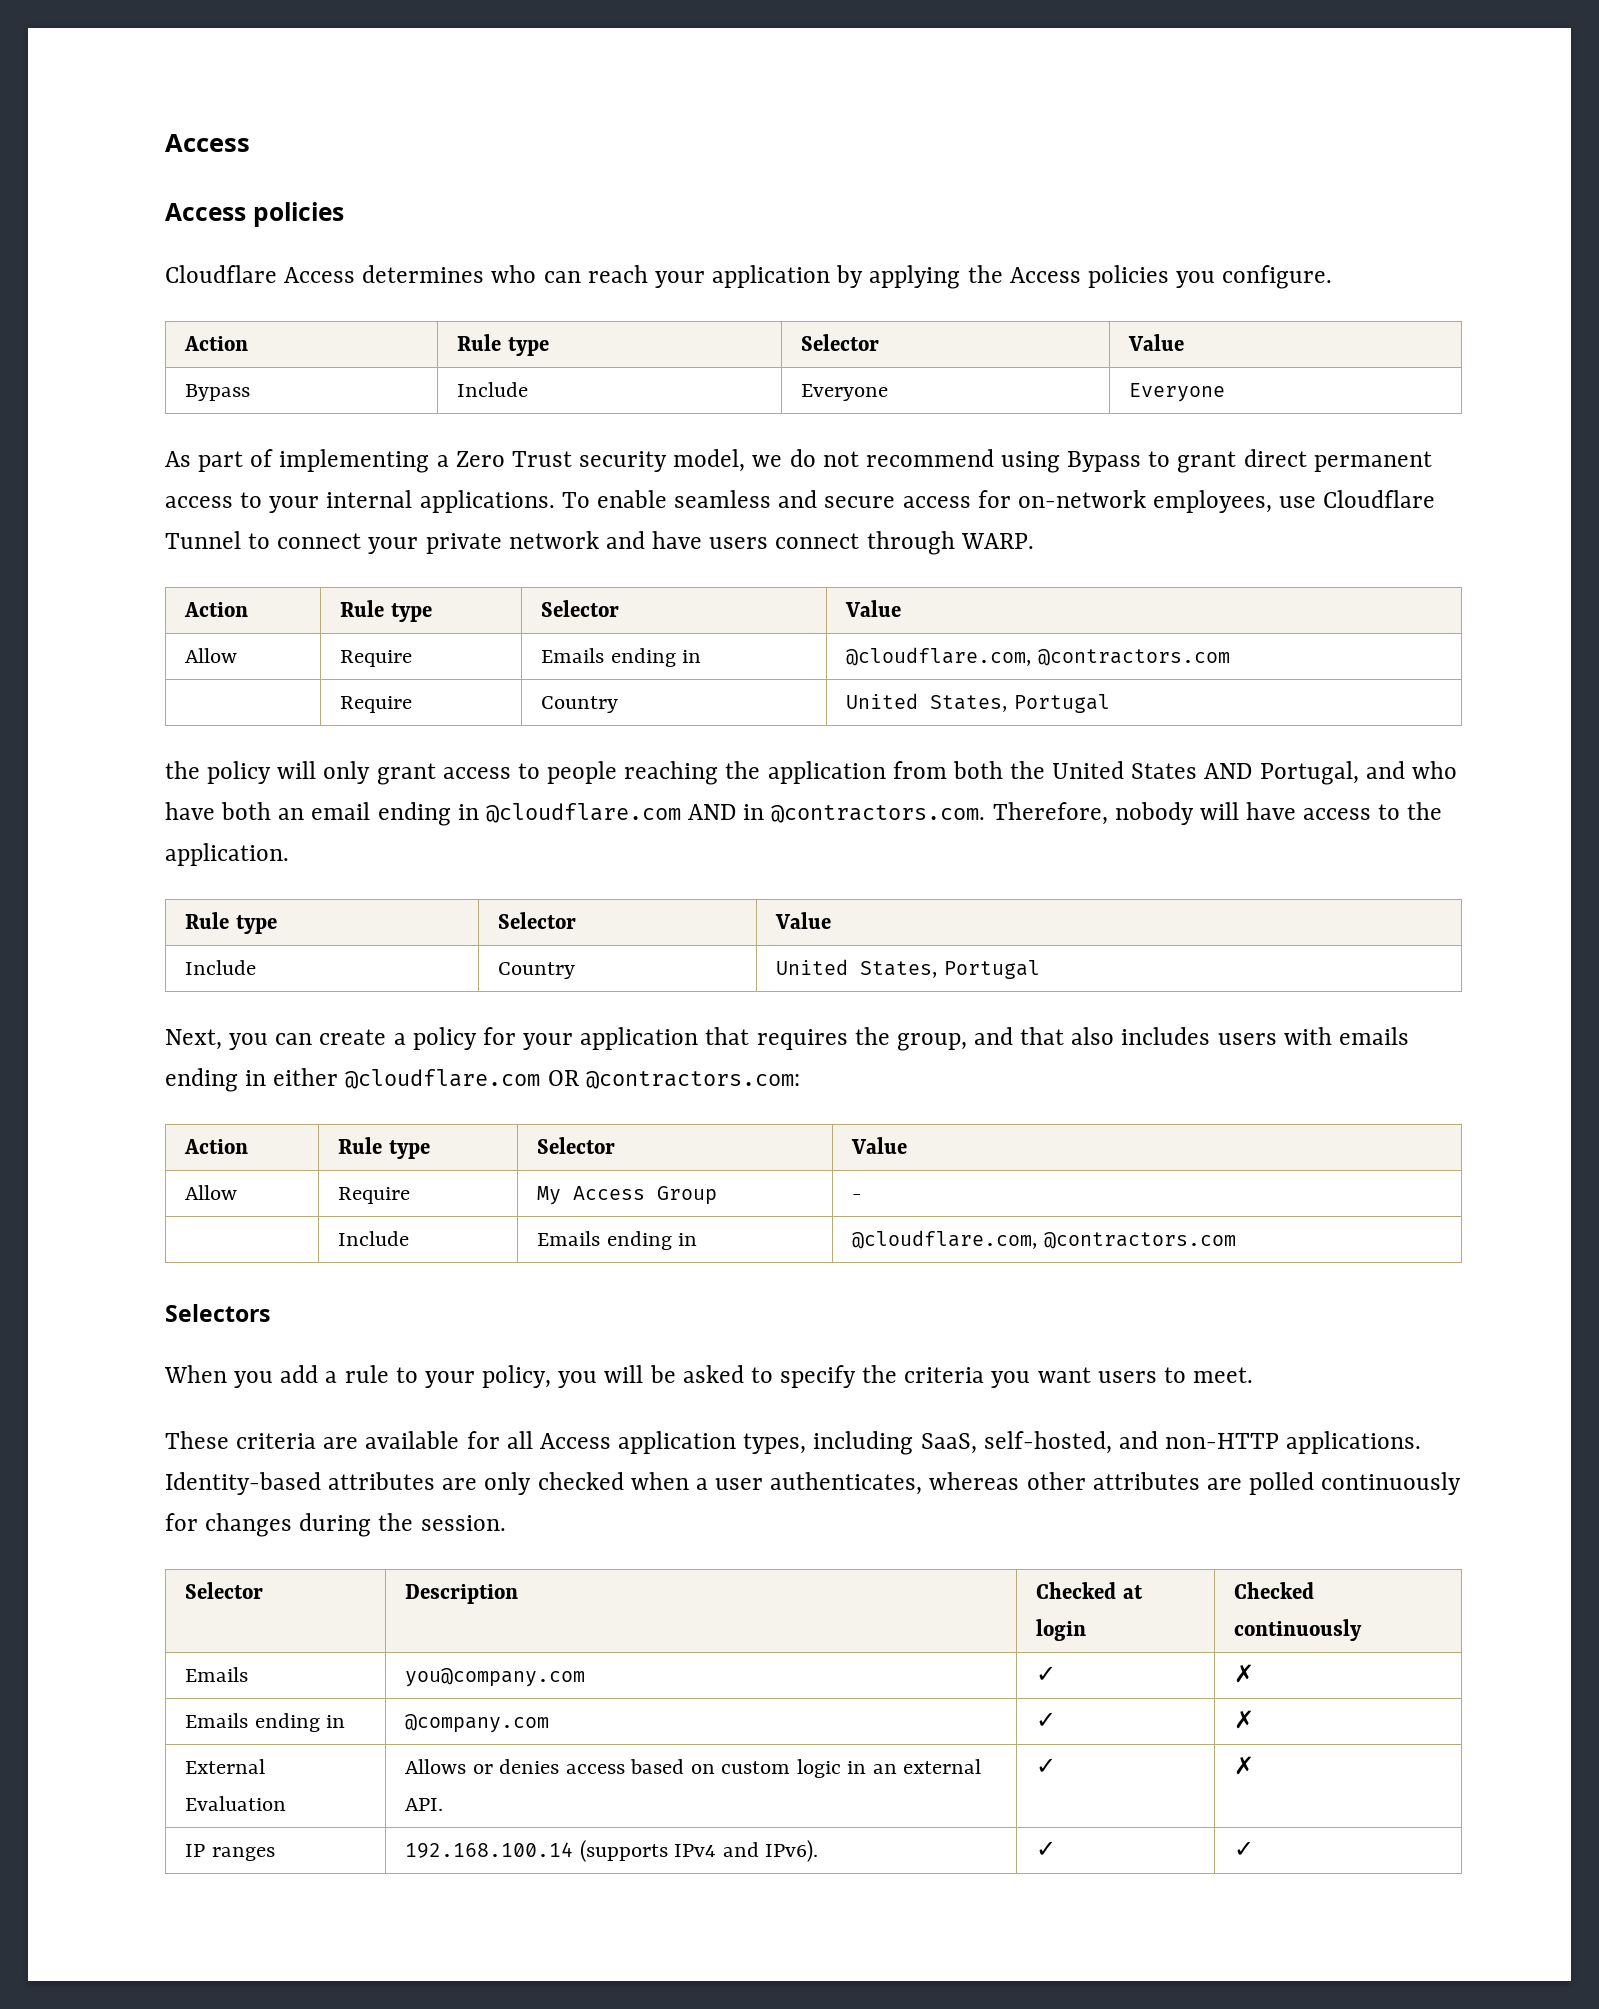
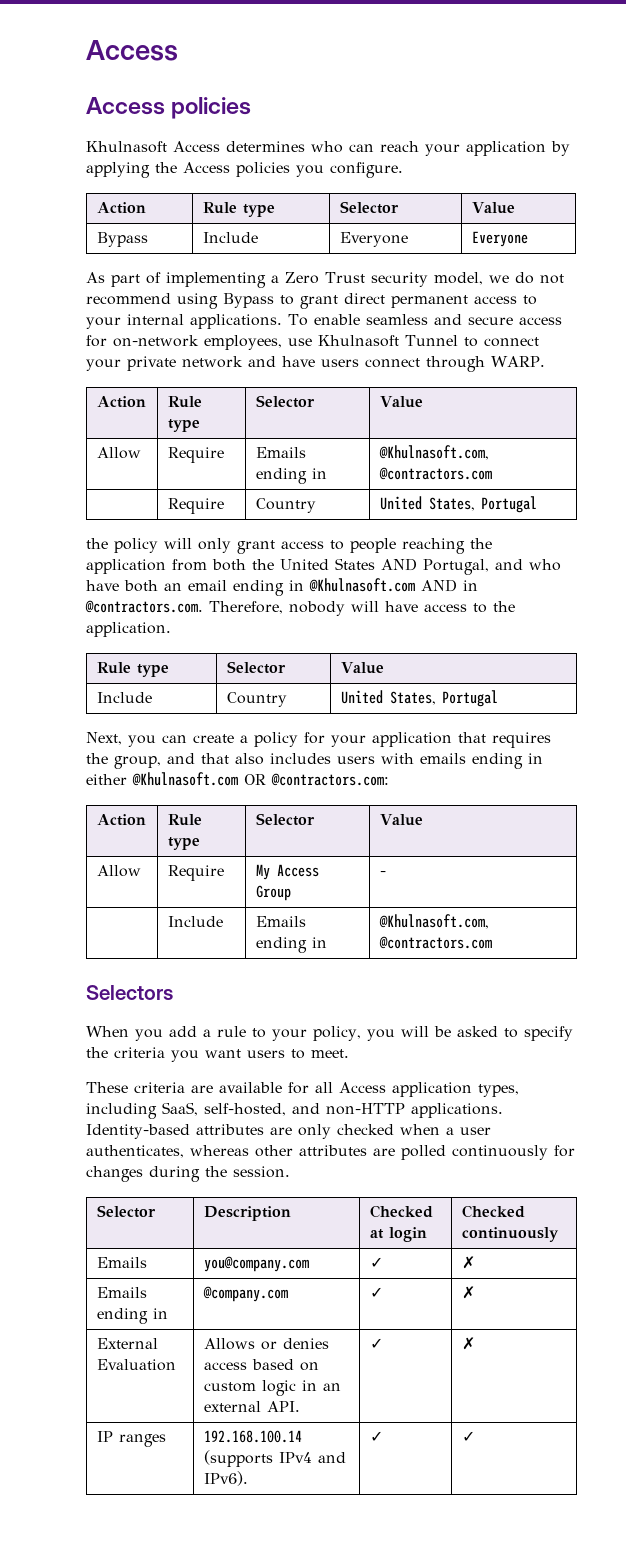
[165,265,277,283] Cloudflare -> [86,141,167,153] Khulnasoft
[1323,490,1436,508] Cloudflare -> [318,335,399,347] Khulnasoft
[846,647,1032,666] @cloudflare.com, -> [378,445,489,460] @Khulnasoft.com,
[485,803,681,823] @cloudflare.com -> [309,578,415,592] @Khulnasoft.com
[345,1069,541,1089] @cloudflare.com -> [132,772,238,786] @Khulnasoft.com
[852,1230,1038,1249] @cloudflare.com, -> [378,914,489,929] @Khulnasoft.com,

